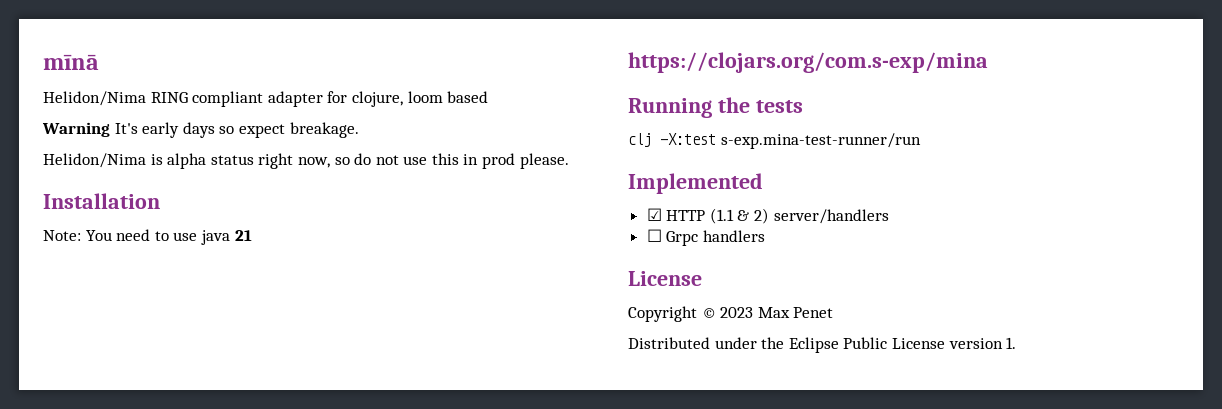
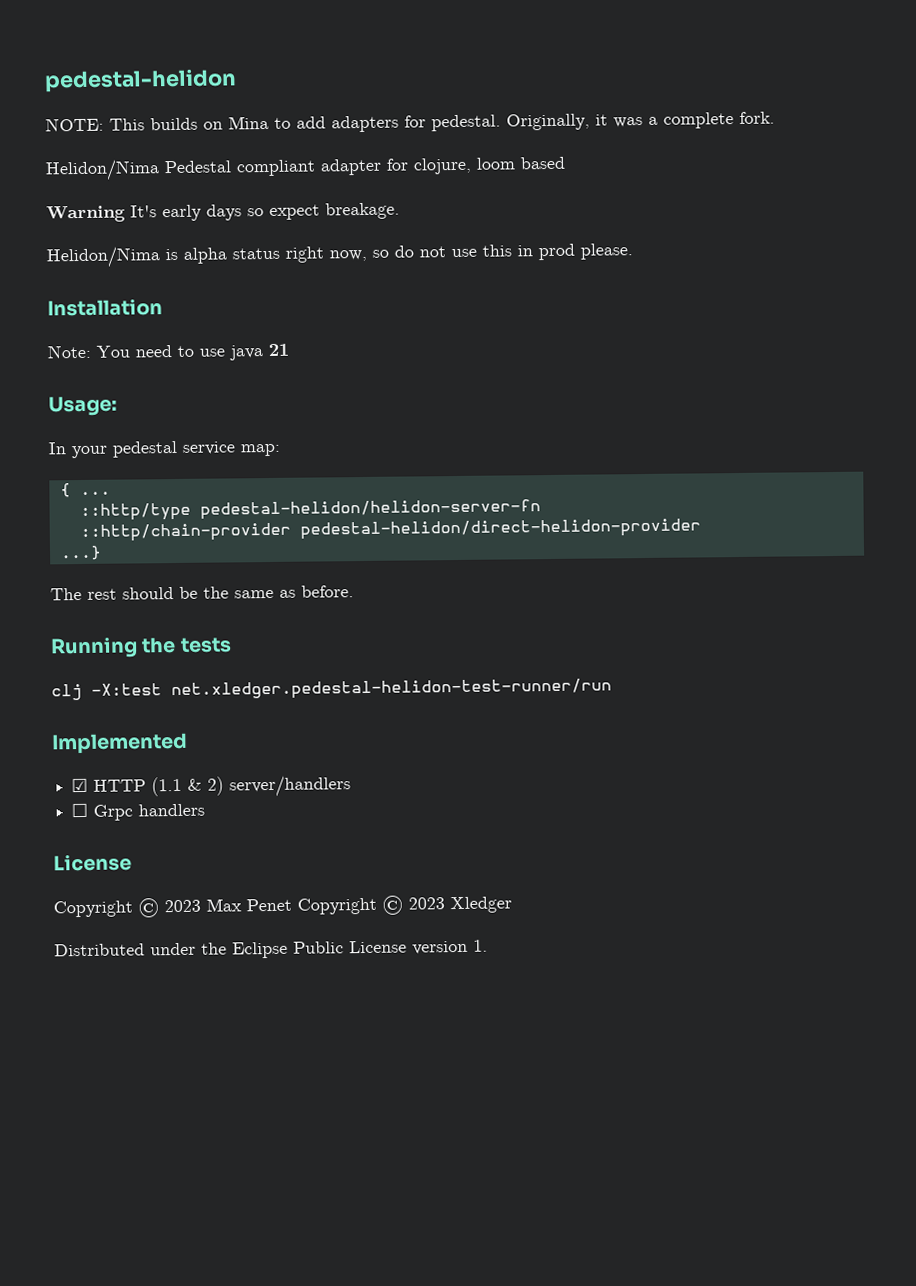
[43,54,99,70] [43,91,188,106] mīnā // Helidon/Nima RING -> [44,68,237,93] [45,111,775,133] [45,159,231,182] pedestal-helidon // NOTE: This builds on Mina to add adapters for pedestal. Originally, it was a complete fork. // Helidon/Nima Pedestal
[628,52,988,73] https://clojars.org/com.s-exp/mina -> [48,395,117,417] [48,440,280,459] [59,483,111,498] [79,499,541,522] [79,518,701,543] [59,545,102,561] [50,585,354,601] Usage: // In your pedestal service map: // { ... // ::http/type pedestal-helidon/helidon-server-fn // ::http/chain-provider pedestal-helidon/direct-helidon-provider // ...} // The rest should be the same as before.
[720,133,921,149] s-exp.mina-test-runner/run -> [171,678,612,701] net.xledger.pedestal-helidon-test-runner/run
(834, 312) none -> [297,895,512,915] Copyright © 2023 Xledger

